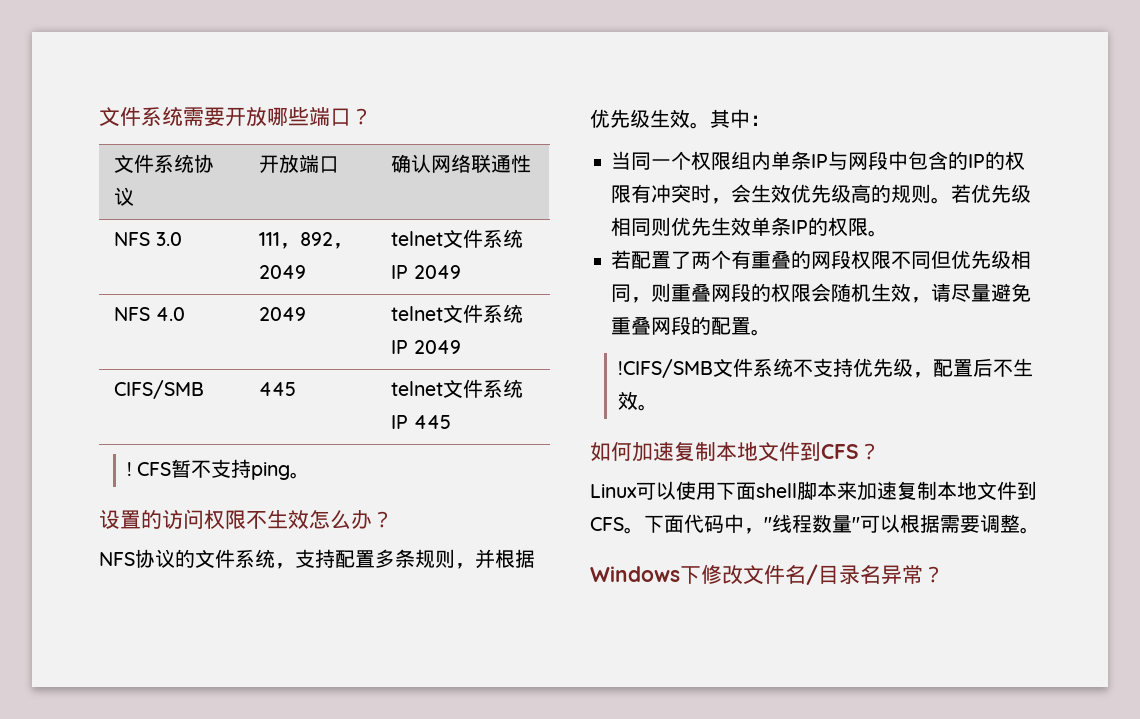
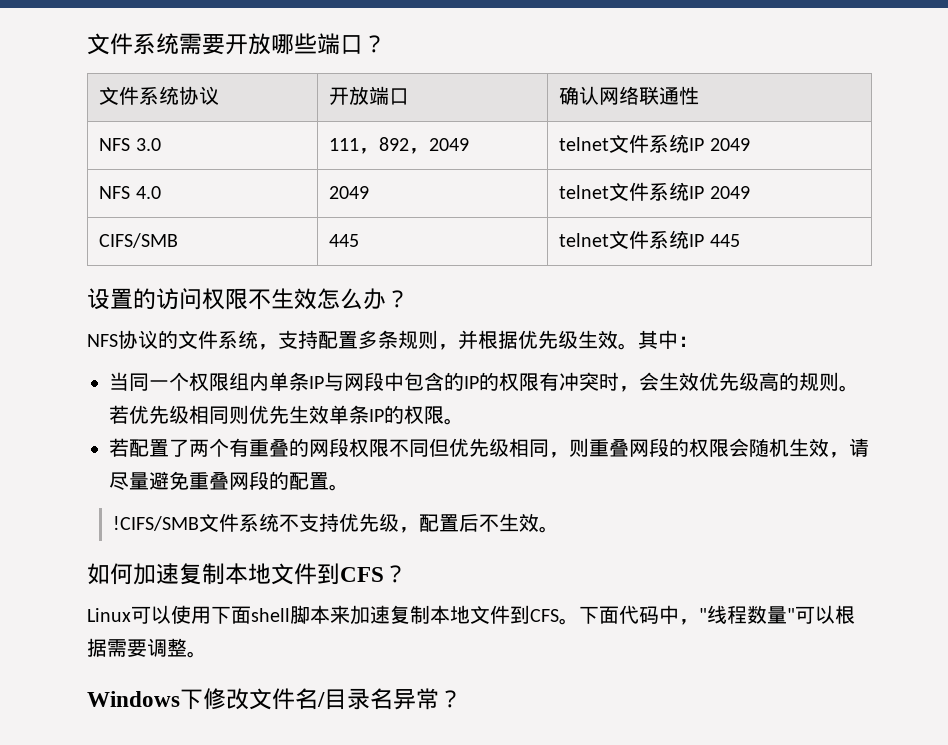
[126,459,311,480] // ! CFS暂不支持ping。 -> (740, 240) none

